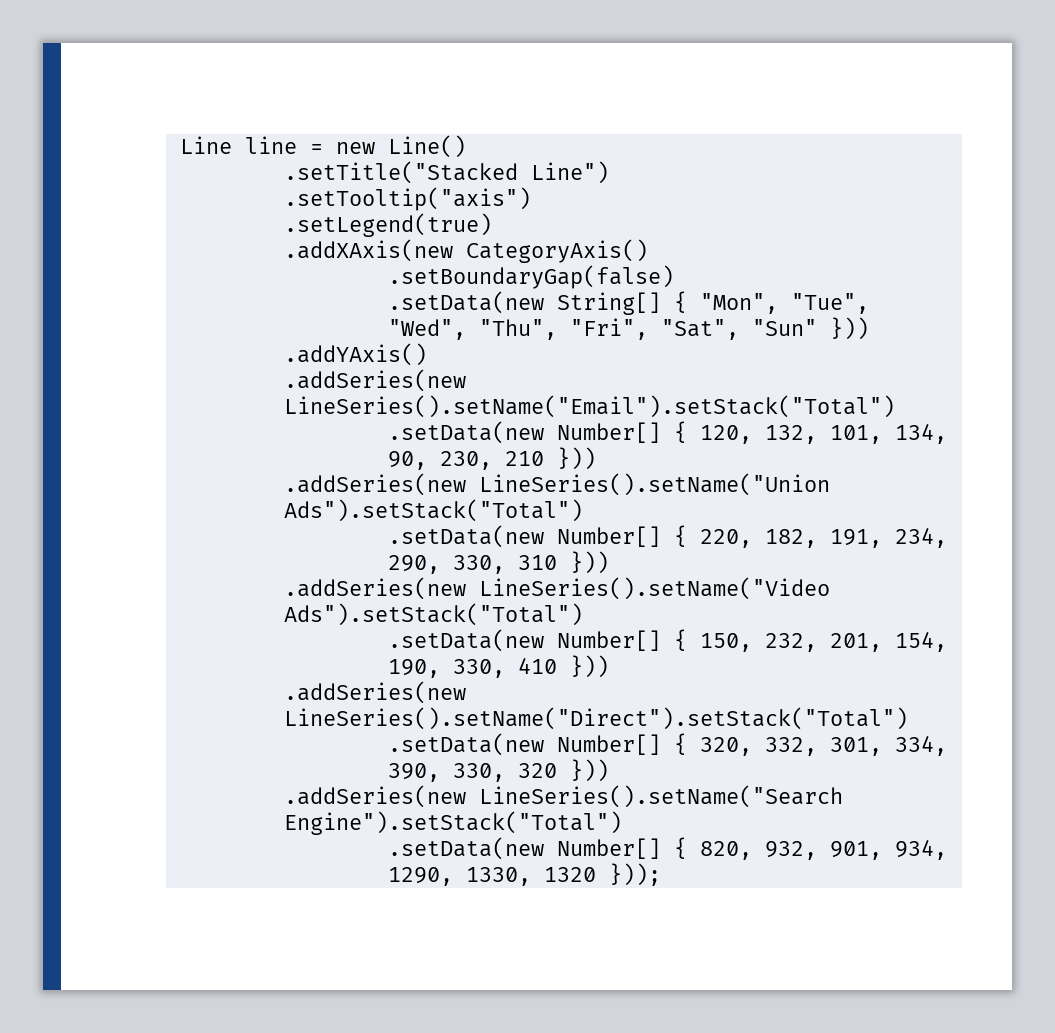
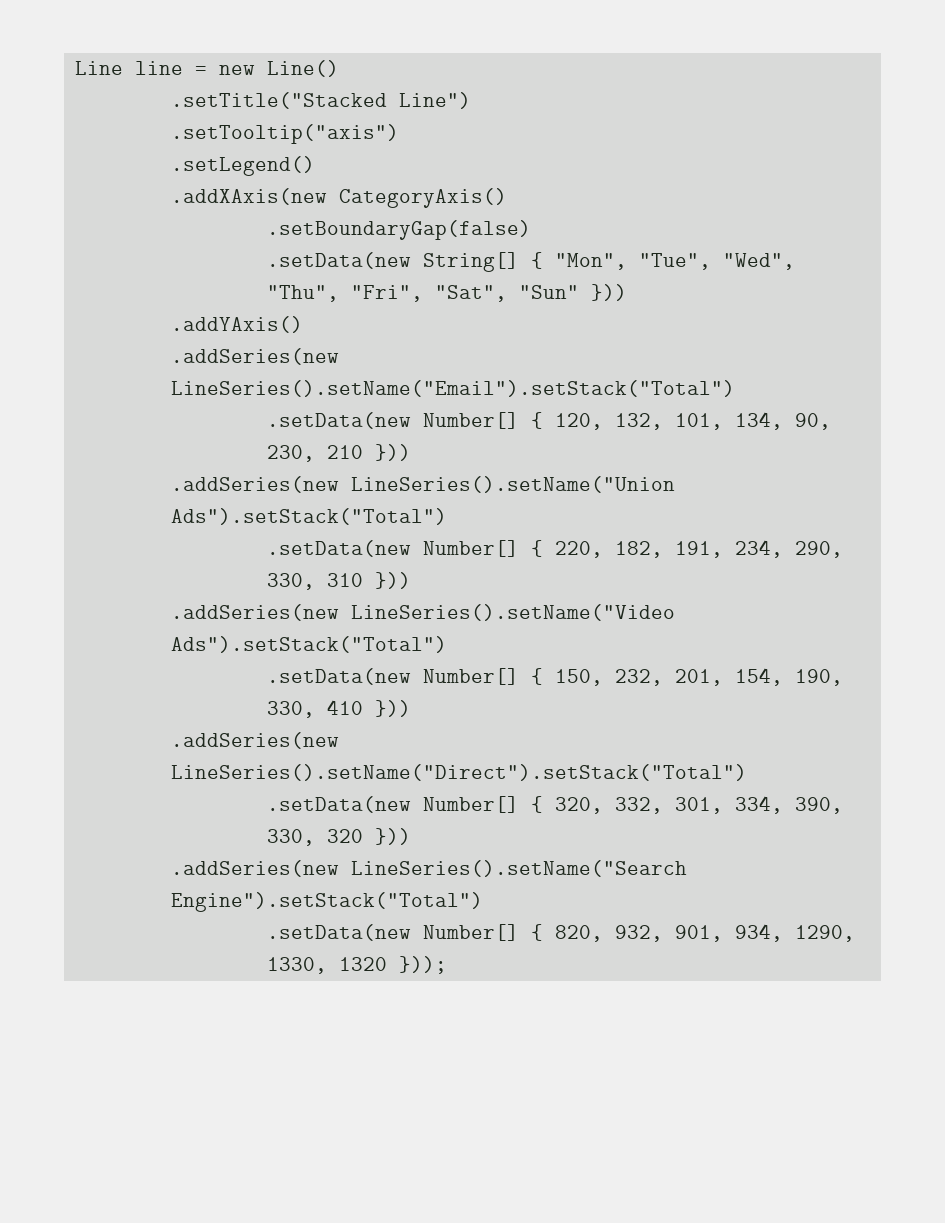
[283,213,492,237] .setLegend(true) -> [171,156,316,176] .setLegend()

